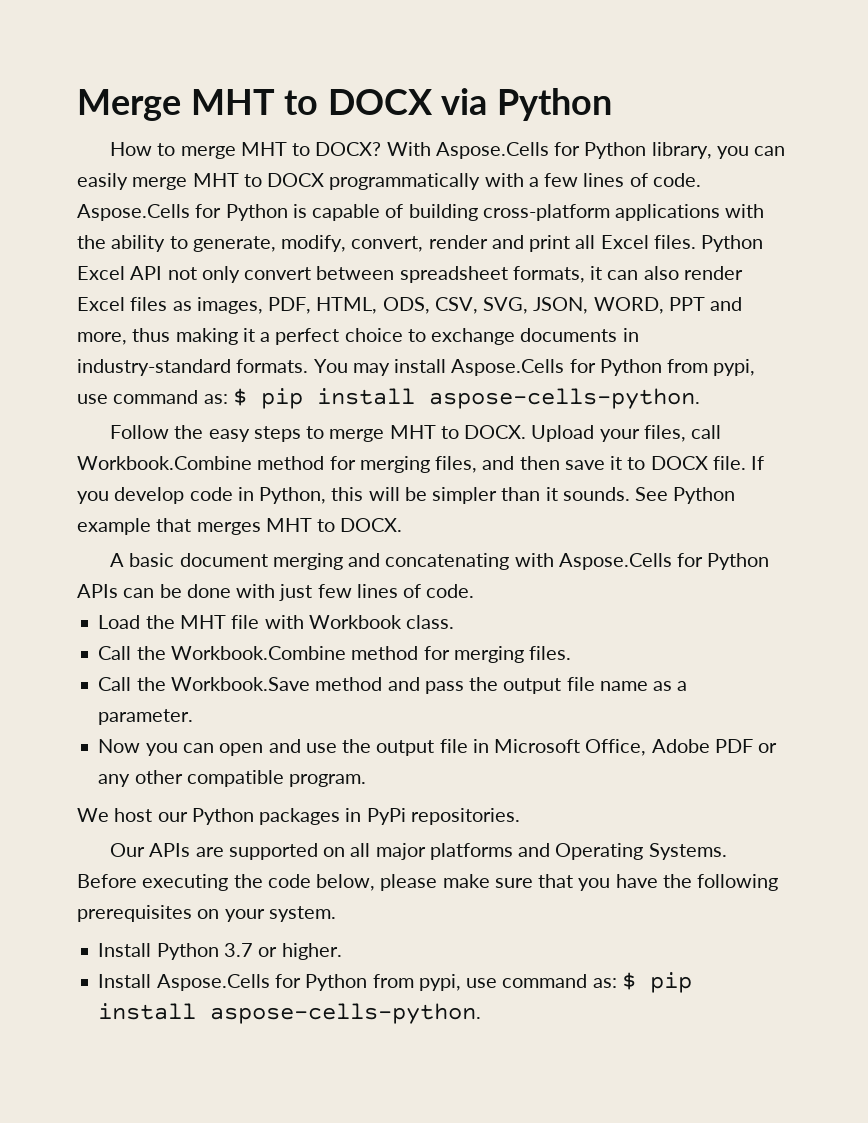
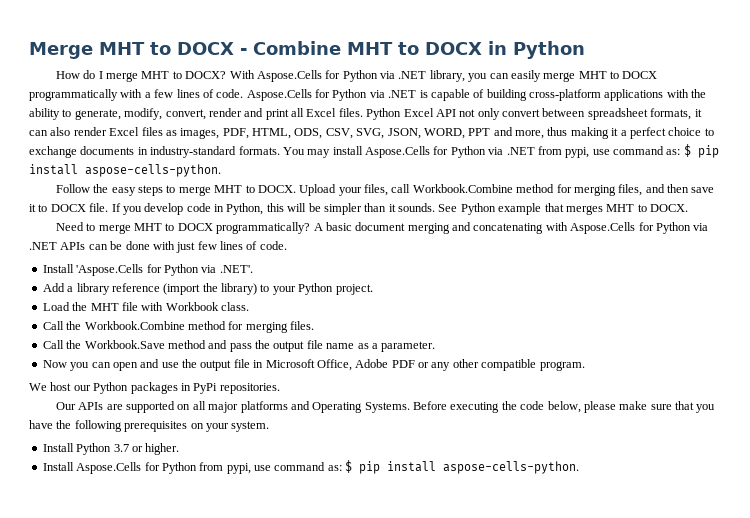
[441,88,488,115] via -> [240,41,507,55] - Combine MHT to DOCX in
[157,143,176,156] to -> [83,70,103,79] do I
(647, 150) none -> [380,71,427,79] via .NET
(288, 212) none -> [369,90,417,98] via .NET
(662, 367) none -> [488,147,535,155] via .NET
(403, 525) none -> [55,222,311,234] Need to merge MHT to DOCX programmatically?
(770, 561) none -> [693,223,709,231] [29,242,57,250] via .NET
(475, 591) none -> [42,264,253,276] [42,283,373,295] // Install 'Aspose.Cells for Python via .NET'. // Add a library reference (import the library) to your Python project.

